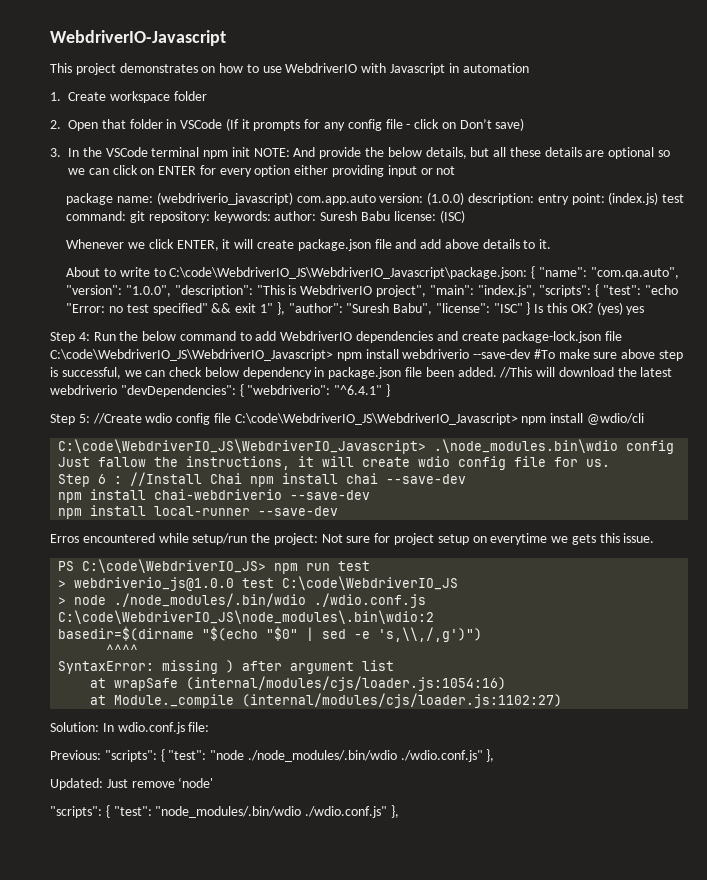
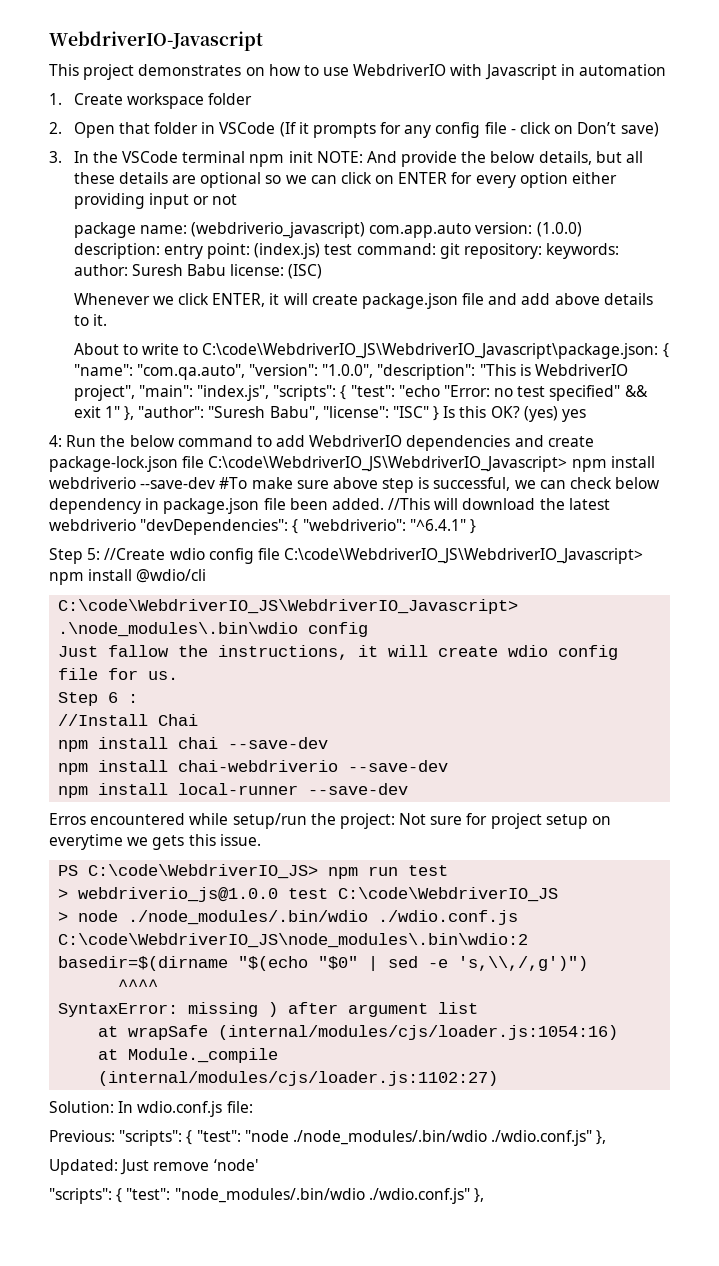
[50,332,75,343] Step -> (586, 415) none
[434,439,619,453] .\node_modules.bin\wdio -> [58,622,299,637] .\node_modules\.bin\wdio
(123, 480) none -> (139, 698) //
(243, 478) none -> (199, 720) //

